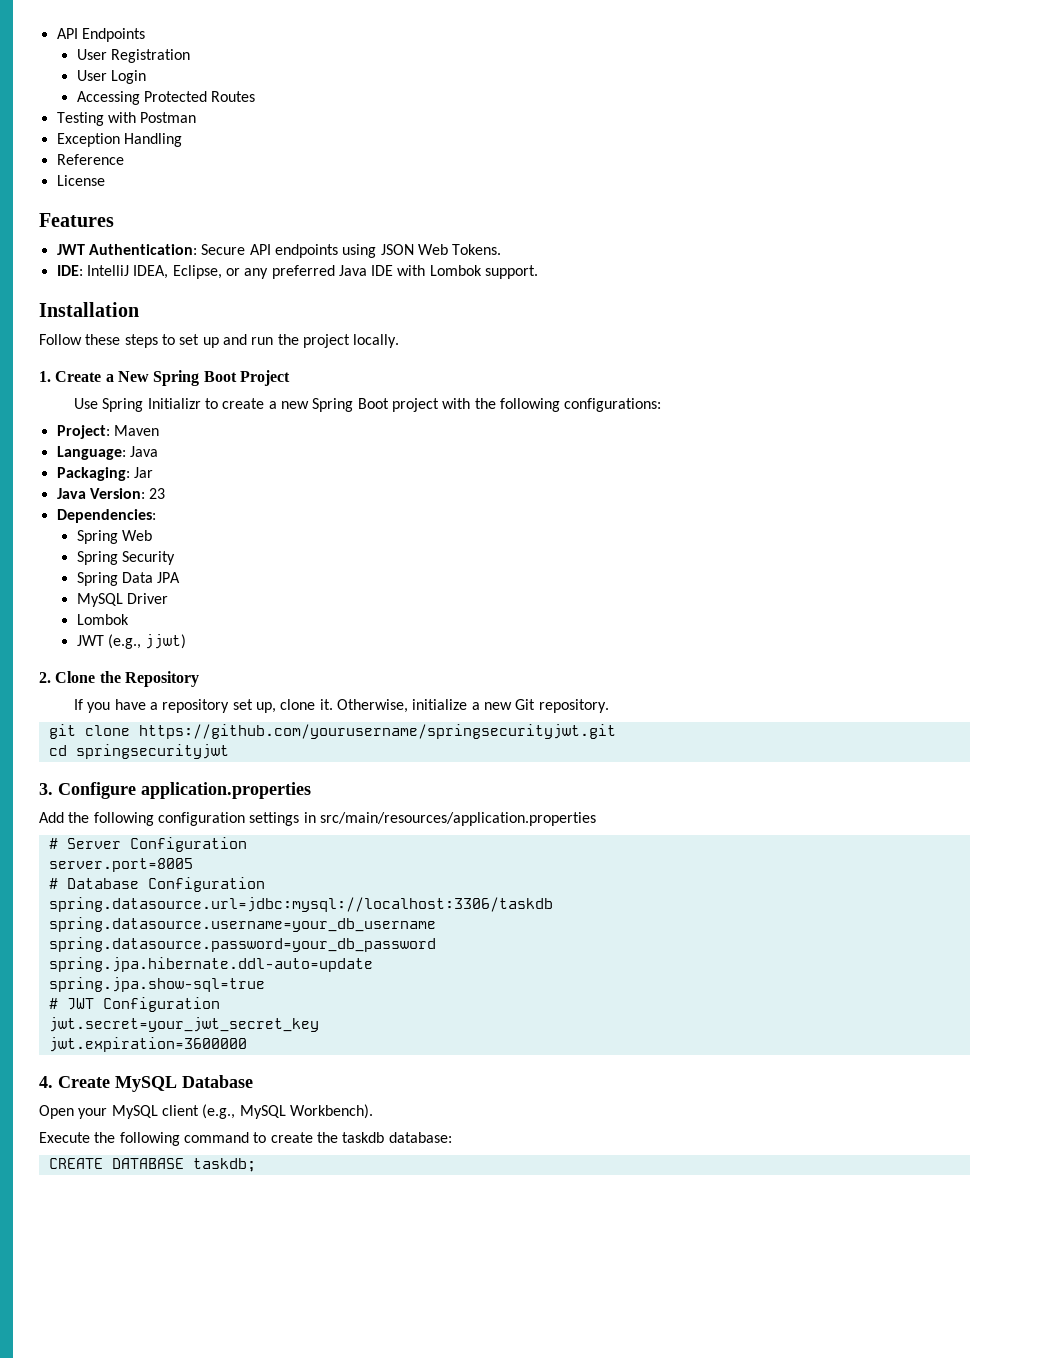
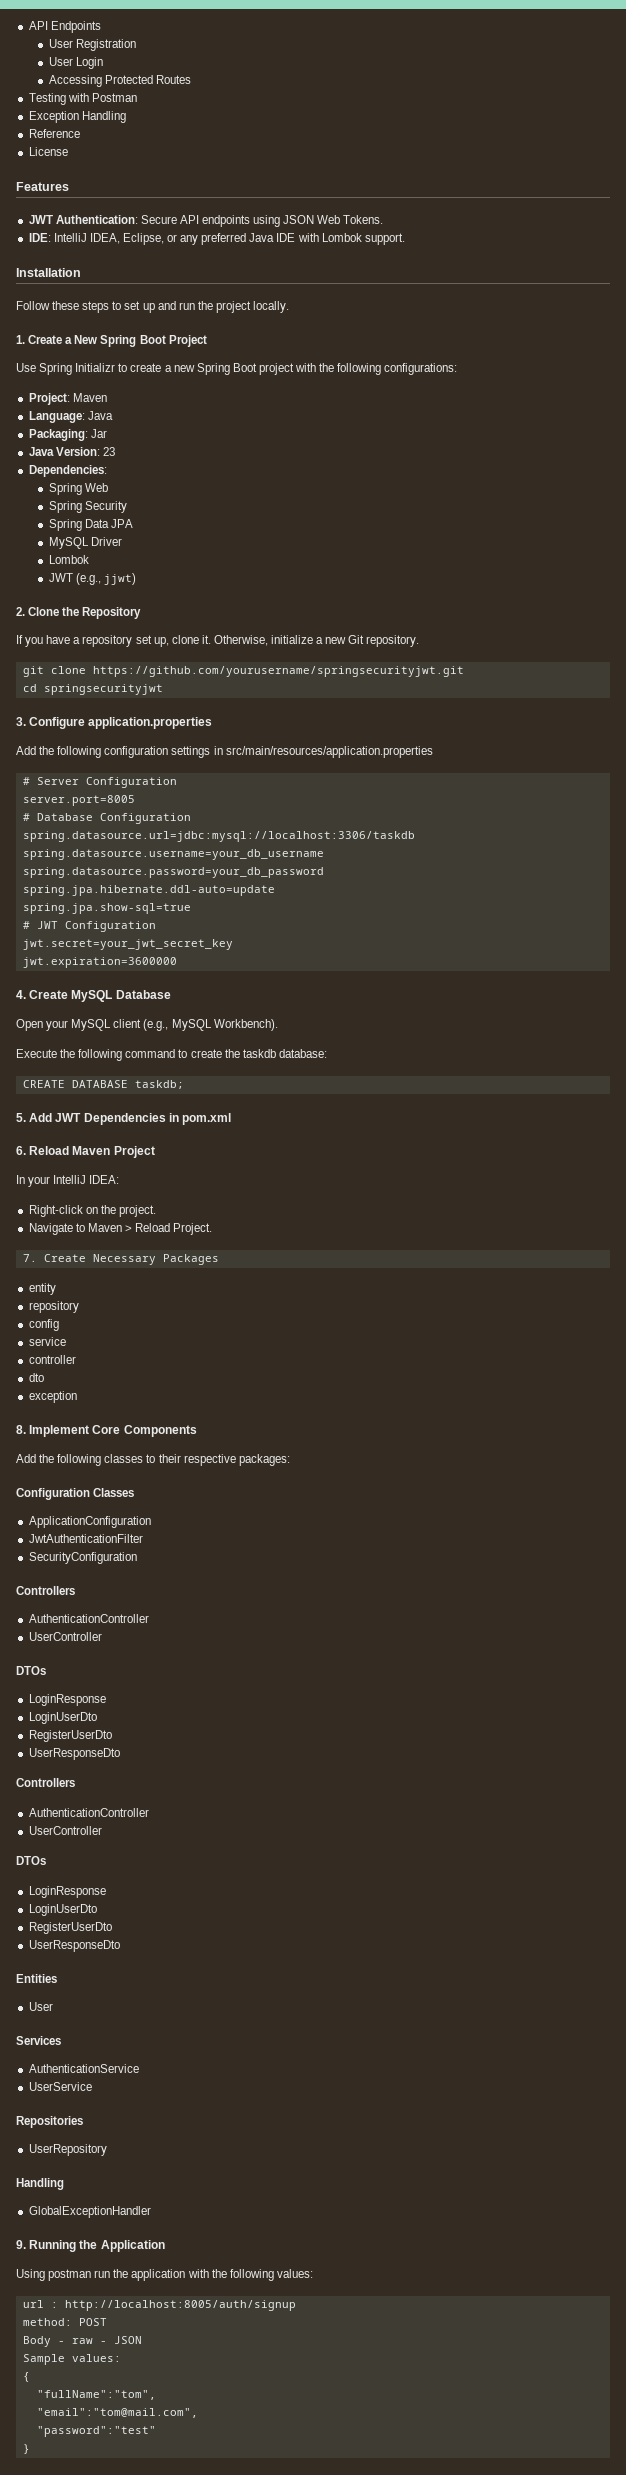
(256, 1165) none -> [16,1113,232,1125] [16,1146,155,1158] [16,1175,120,1187] [28,1205,156,1217] [28,1223,213,1235] [22,1254,219,1265] [28,1283,56,1295] [28,1301,79,1313] [28,1319,59,1331] [28,1337,66,1346] [28,1355,76,1364] [28,1373,44,1382] [28,1391,77,1403] [16,1425,197,1437] [16,1454,290,1466] [16,1488,135,1500] [28,1516,151,1528] [28,1534,143,1543] [28,1552,137,1564] [16,1586,75,1595] [28,1614,149,1623] [28,1632,102,1641] [16,1666,46,1675] [28,1694,106,1706] [28,1712,97,1724] [28,1730,112,1742] [28,1748,120,1760] [16,1778,75,1787] [28,1808,149,1817] [28,1826,102,1835] [16,1856,46,1865] [28,1886,106,1898] [28,1904,97,1916] [28,1922,112,1934] [28,1940,120,1952] [16,1974,57,1983] [28,2002,53,2011] [16,2036,61,2045] [28,2064,139,2073] [28,2082,92,2091] [16,2116,83,2128] [28,2144,107,2156] [16,2178,64,2190] [28,2206,151,2218] [16,2240,165,2252] [16,2269,313,2281] [22,2300,296,2311] [22,2318,107,2326] [22,2336,142,2347] [22,2354,121,2365] [22,2372,30,2382] [36,2390,156,2400] [36,2408,198,2418] [36,2426,156,2437] [22,2444,30,2454] // 5. Add JWT Dependencies in pom.xml // 6. Reload Maven Project // In your IntelliJ IDEA: // Right-click on the project. // Navigate to Maven > Reload Project. // 7. Create Necessary Packages // entity // repository // config // service // controller // dto // exception // 8. Implement Core Components // Add the following classes to their respective packages: // Configuration Classes // ApplicationConfiguration // JwtAuthenticationFilter // SecurityConfiguration // Controllers // AuthenticationController // UserController // DTOs // LoginResponse // LoginUserDto // RegisterUserDto // UserResponseDto // Controllers // AuthenticationController // UserController // DTOs // LoginResponse // LoginUserDto // RegisterUserDto // UserResponseDto // Entities // User // Services // AuthenticationService // UserService // Repositories // UserRepository // Handling // GlobalExceptionHandler // 9. Running the Application // Using postman run the application with the following values: // url : http://localhost:8005/auth/signup // method: POST // Body - raw - JSON // Sample values: // { // "fullName":"tom", // "email":"tom@mail.com", // "password":"test" // }

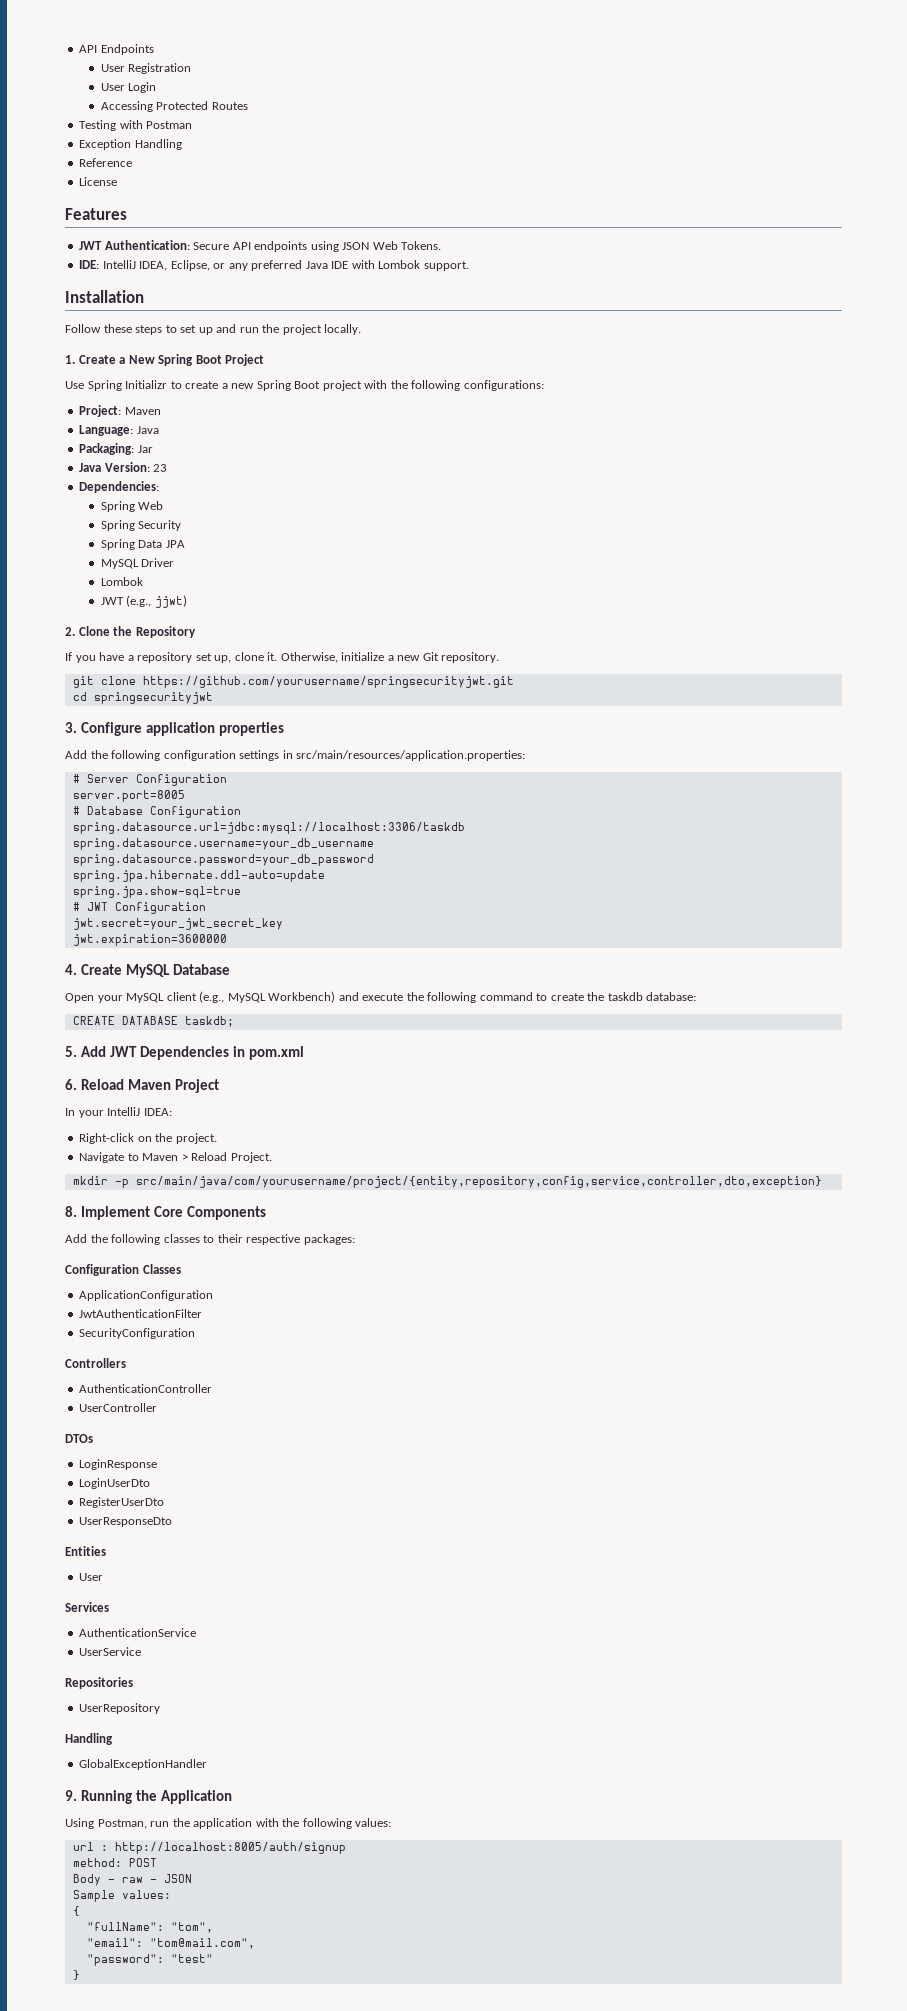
[88,717,213,729] application.properties -> [145,722,284,736] application properties
[225,746,433,758] src/main/resources/application.properties -> [296,750,526,761] src/main/resources/application.properties:
[213,1019,278,1031] [16,1049,57,1058] Workbench). // Execute -> [268,991,404,1003] Workbench) and execute
[22,1254,219,1265] [28,1283,56,1295] [28,1301,79,1313] [28,1319,59,1331] [28,1337,66,1346] [28,1355,76,1364] [28,1373,44,1382] [28,1391,77,1403] 7. Create Necessary Packages // entity // repository // config // service // controller // dto // exception -> [72,1176,822,1188] mkdir -p src/main/java/com/yourusername/project/{entity,repository,config,service,controller,dto,exception}
[16,1778,75,1787] [28,1808,149,1817] [28,1826,102,1835] [16,1856,46,1865] [28,1886,106,1898] [28,1904,97,1916] [28,1922,112,1934] [28,1940,120,1952] // Controllers // AuthenticationController // UserController // DTOs // LoginResponse // LoginUserDto // RegisterUserDto // UserResponseDto -> (173, 1522) none
[48,2269,92,2281] postman -> [97,1819,147,1829] Postman,
[36,2390,156,2400] [36,2408,198,2418] [36,2426,156,2437] "fullName":"tom", // "email":"tom@mail.com", // "password":"test" -> [86,1922,213,1933] [86,1938,255,1949] [86,1954,213,1966] "fullName": "tom", // "email": "tom@mail.com", // "password": "test"

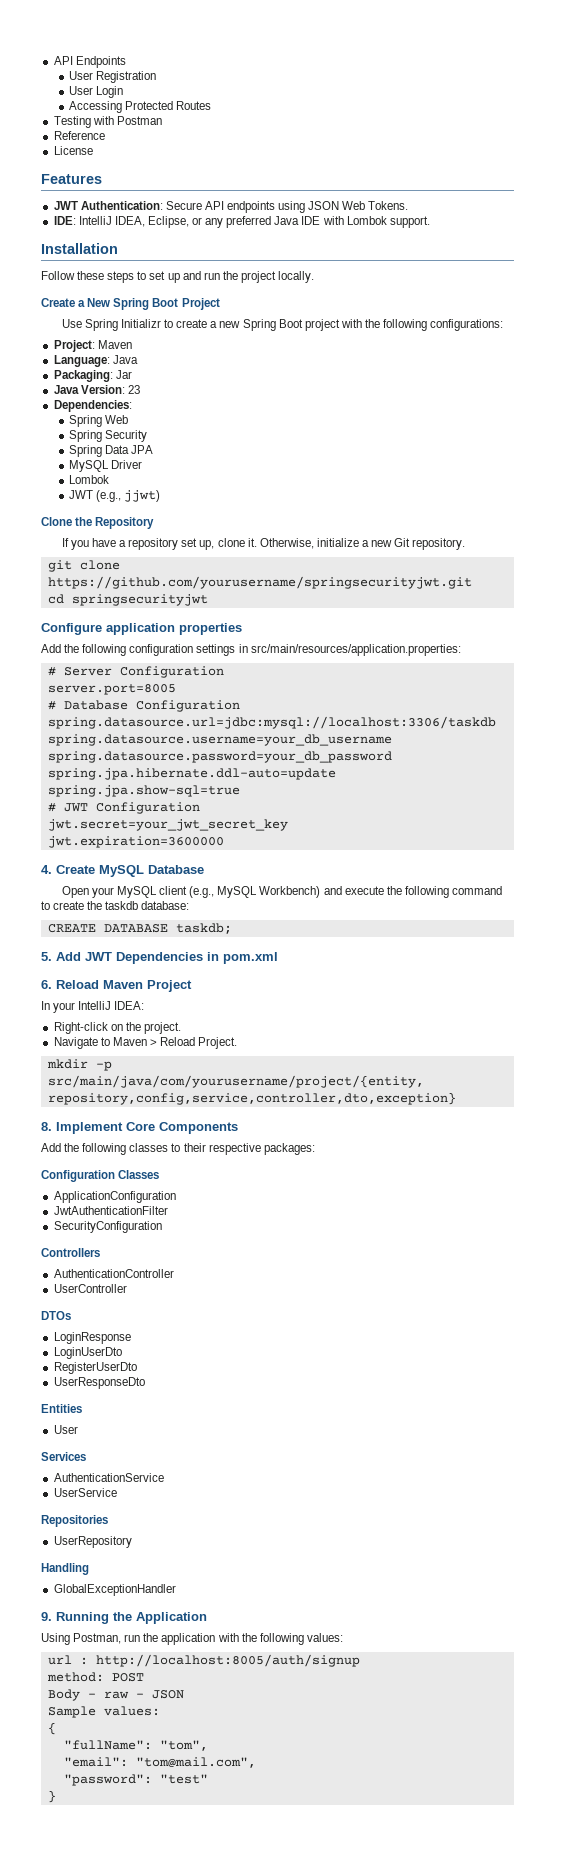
[79,139,182,150] // Exception Handling -> (162, 120) none
[65,355,75,364] 1. -> (315, 277) none
[65,627,75,636] 2. -> (161, 496) none
[65,722,77,733] 3. -> (208, 600) none

